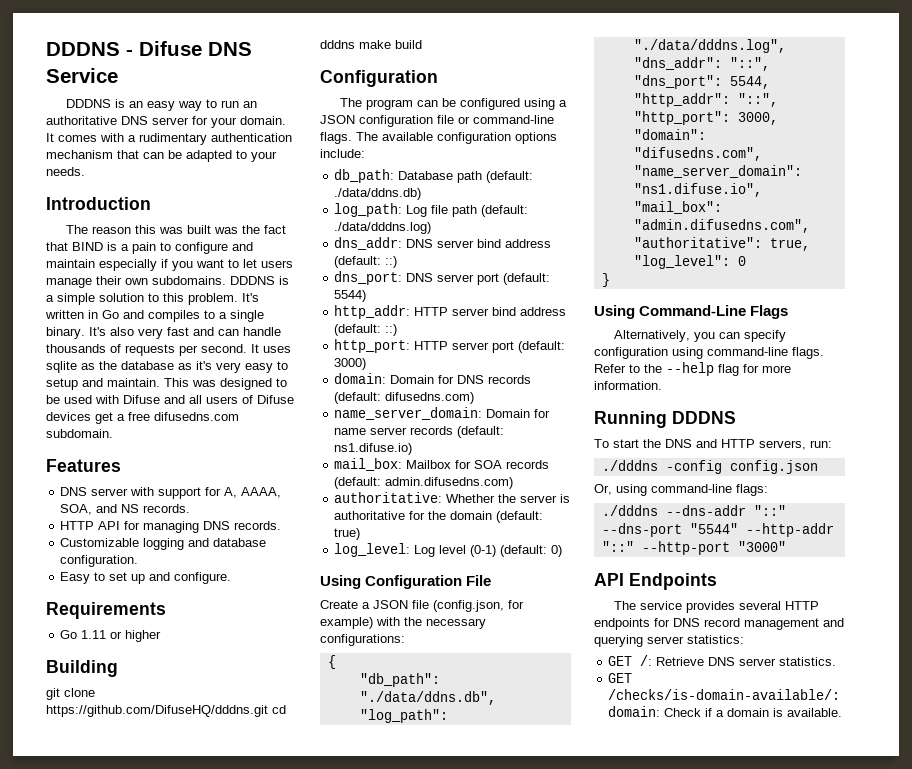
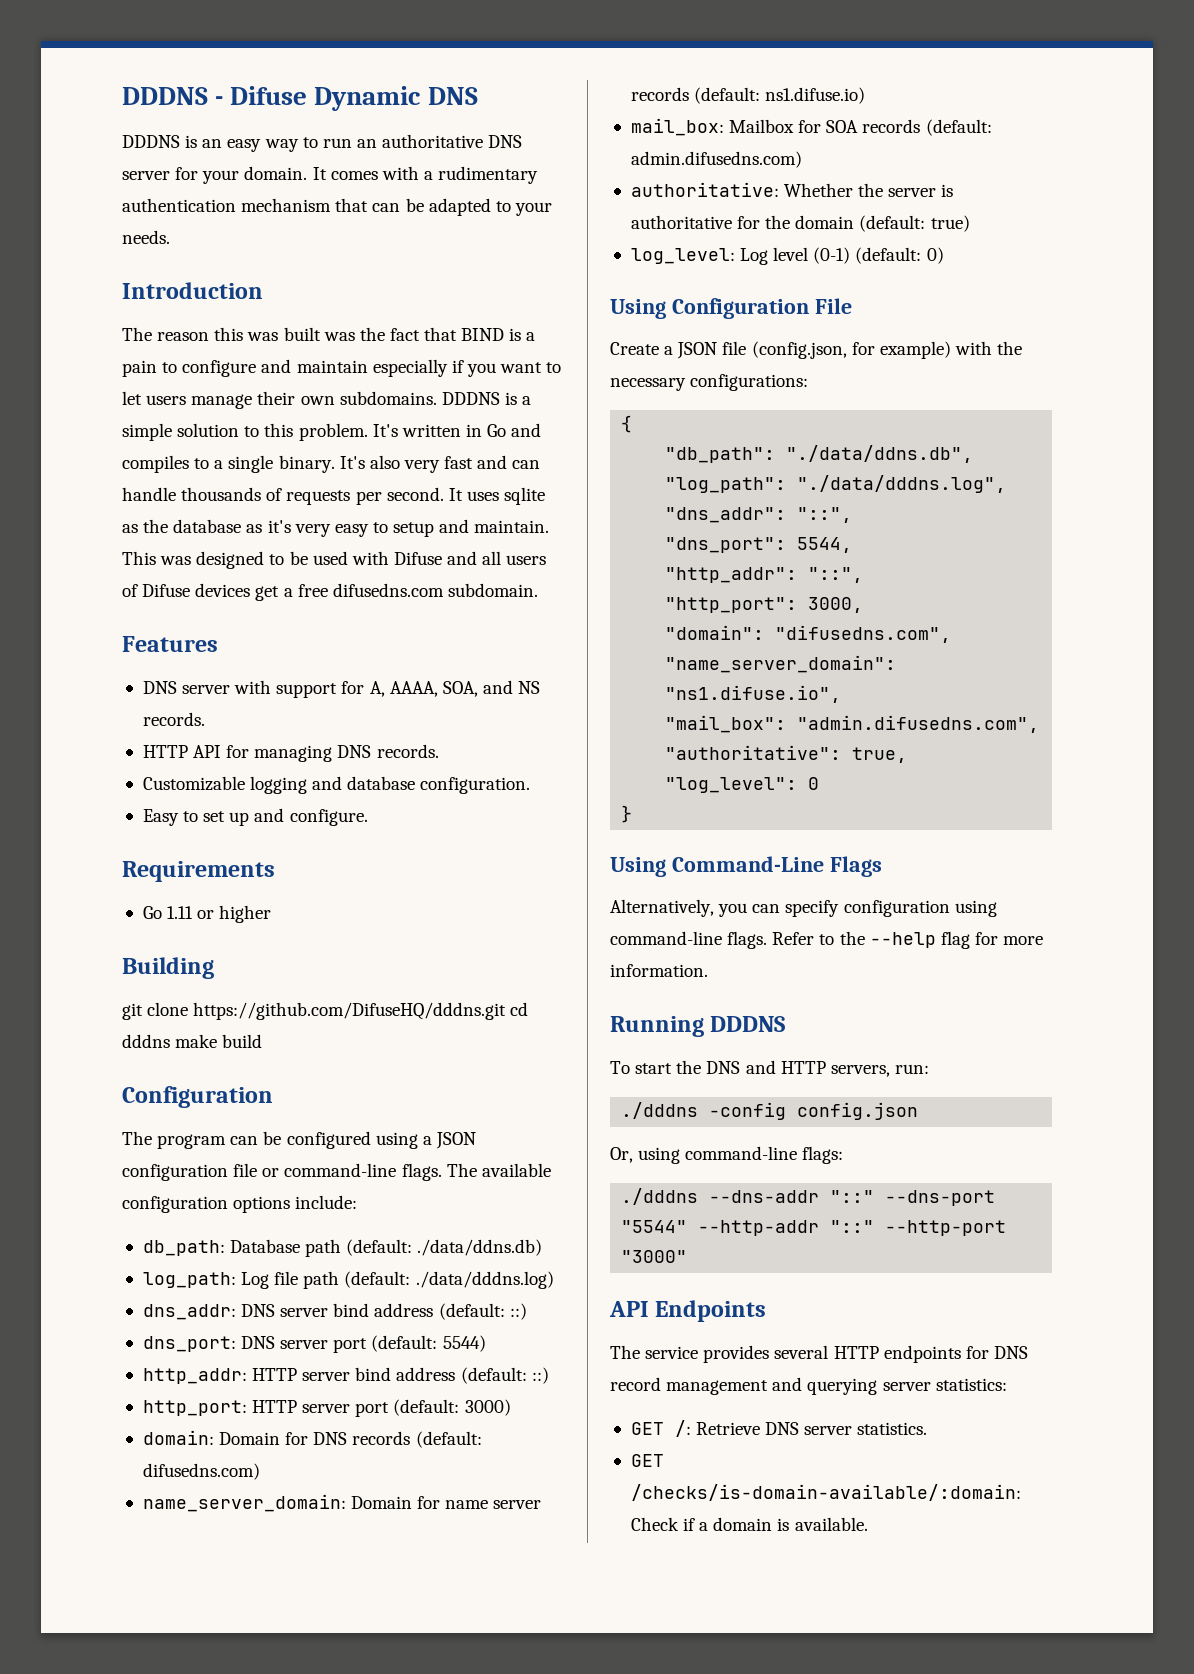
[208,42,252,56] [46,68,118,83] DNS Service -> [314,86,478,111] Dynamic DNS

